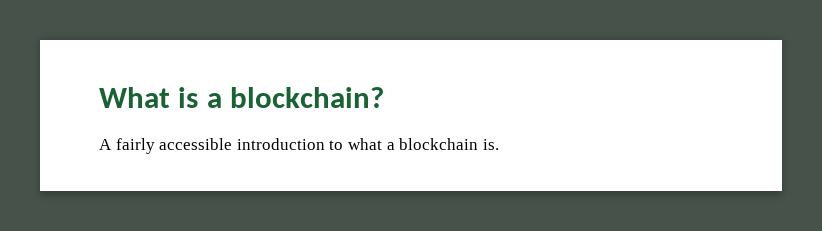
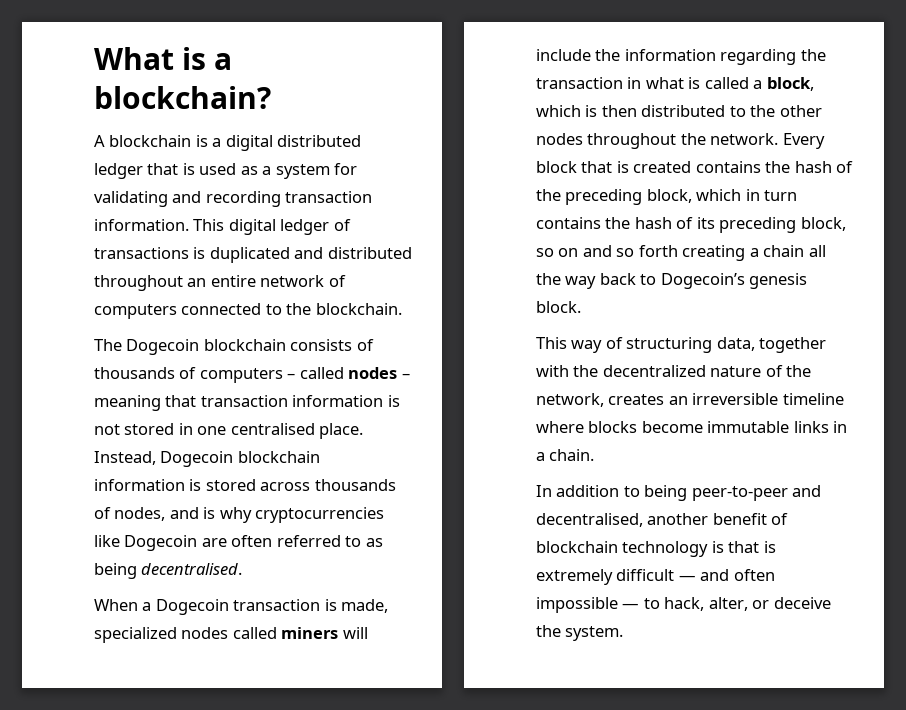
[115,138,499,154] fairly accessible introduction to what a blockchain is. -> [109,135,362,151] [94,163,358,179] [94,191,373,207] [94,219,351,235] [94,247,412,263] [94,275,346,291] [94,303,402,319] [94,339,374,355] [94,367,410,383] [94,395,400,411] [94,423,364,439] [94,451,320,467] [94,479,396,491] [94,507,385,523] [94,535,383,551] [94,563,243,579] [94,599,389,615] [94,627,368,643] [536,49,826,65] [536,77,814,91] [536,105,822,117] [536,133,825,149] [536,161,854,173] [536,189,798,205] [536,217,846,233] [536,245,826,261] [536,273,808,289] [536,301,581,313] [536,337,827,353] [536,365,812,377] [536,393,844,407] [536,421,848,433] [536,449,595,461] [536,485,822,501] [536,513,789,527] [536,541,776,557] [536,569,775,585] [536,597,831,613] [536,625,624,641] blockchain is a digital distributed ledger that is used as a system for validating and recording transaction information. This digital ledger of transactions is duplicated and distributed throughout an entire network of computers connected to the blockchain. // The Dogecoin blockchain consists of thousands of computers – called nodes – meaning that transaction information is not stored in one centralised place. Instead, Dogecoin blockchain information is stored across thousands of nodes, and is why cryptocurrencies like Dogecoin are often referred to as being decentralised. // When a Dogecoin transaction is made, specialized nodes called miners will include the information regarding the transaction in what is called a block, which is then distributed to the other nodes throughout the network. Every block that is created contains the hash of the preceding block, which in turn contains the hash of its preceding block, so on and so forth creating a chain all the way back to Dogecoin’s genesis block. // This way of structuring data, together with the decentralized nature of the network, creates an irreversible timeline where blocks become immutable links in a chain. // In addition to being peer-to-peer and decentralised, another benefit of blockchain technology is that is extremely difficult — and often impossible — to hack, alter, or deceive the system.

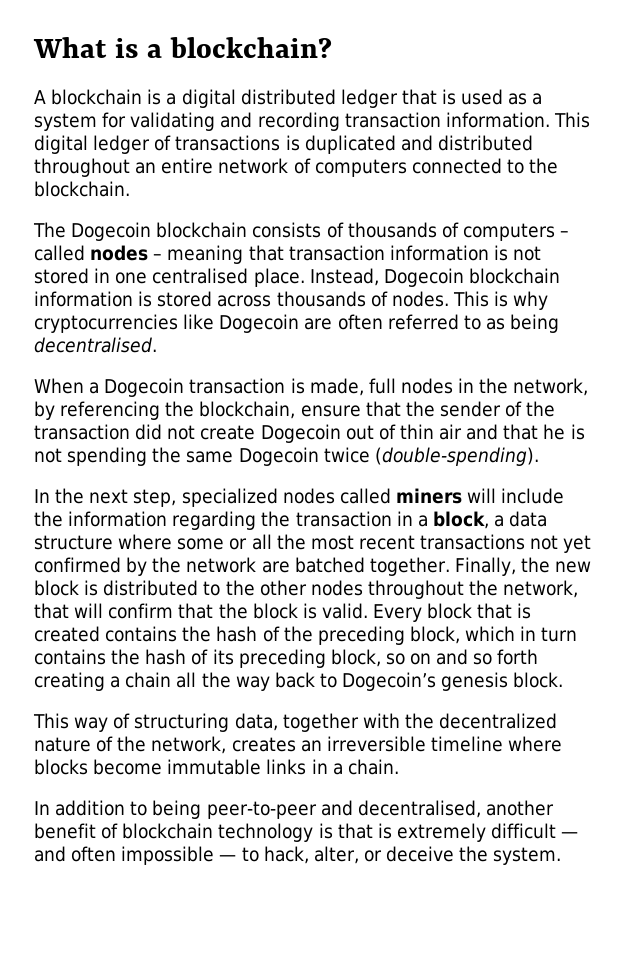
[114,507,199,521] nodes, and -> [391,291,489,307] nodes. This
(389, 606) none -> [368,378,589,396] [34,401,556,420] [34,424,585,443] [34,447,539,466] [34,488,177,507] full nodes in the network, by referencing the blockchain, ensure that the sender of the transaction did not create Dogecoin out of thin air and that he is not spending the same Dogecoin twice (double-spending). // In the next step,
[645,77,814,91] [536,105,637,117] what is called a block, which is then -> [417,511,548,529] [34,534,592,553] [34,557,592,576] [34,580,99,596] a block, a data structure where some or all the most recent transactions not yet confirmed by the network are batched together. Finally, the new block is
[710,133,779,145] network. -> [503,580,579,598] [34,603,368,619] network, that will confirm that the block is valid.

